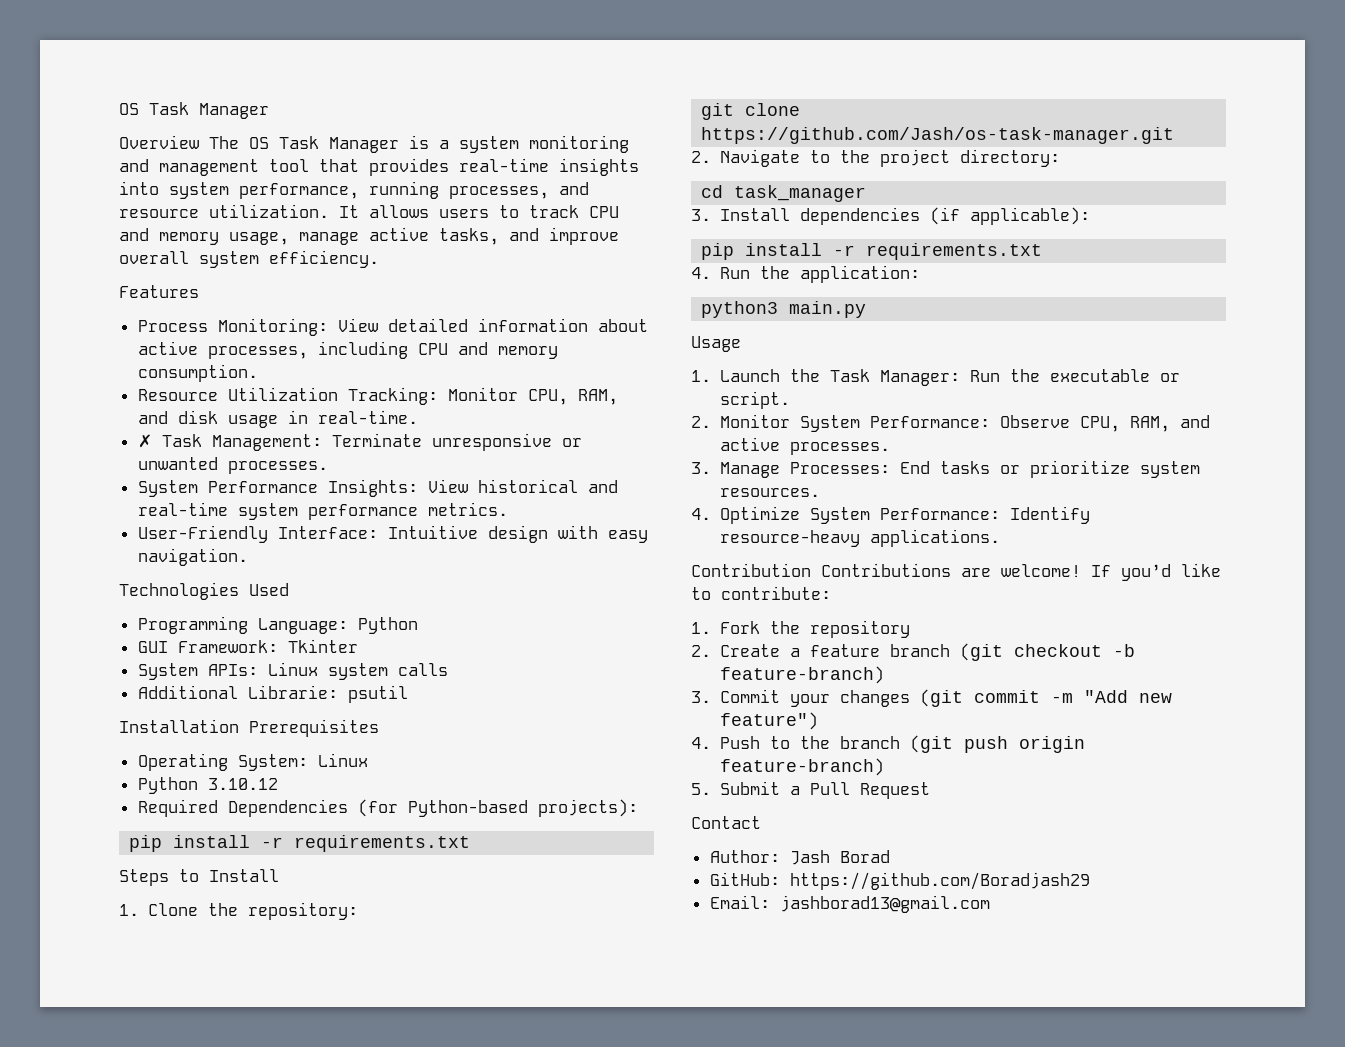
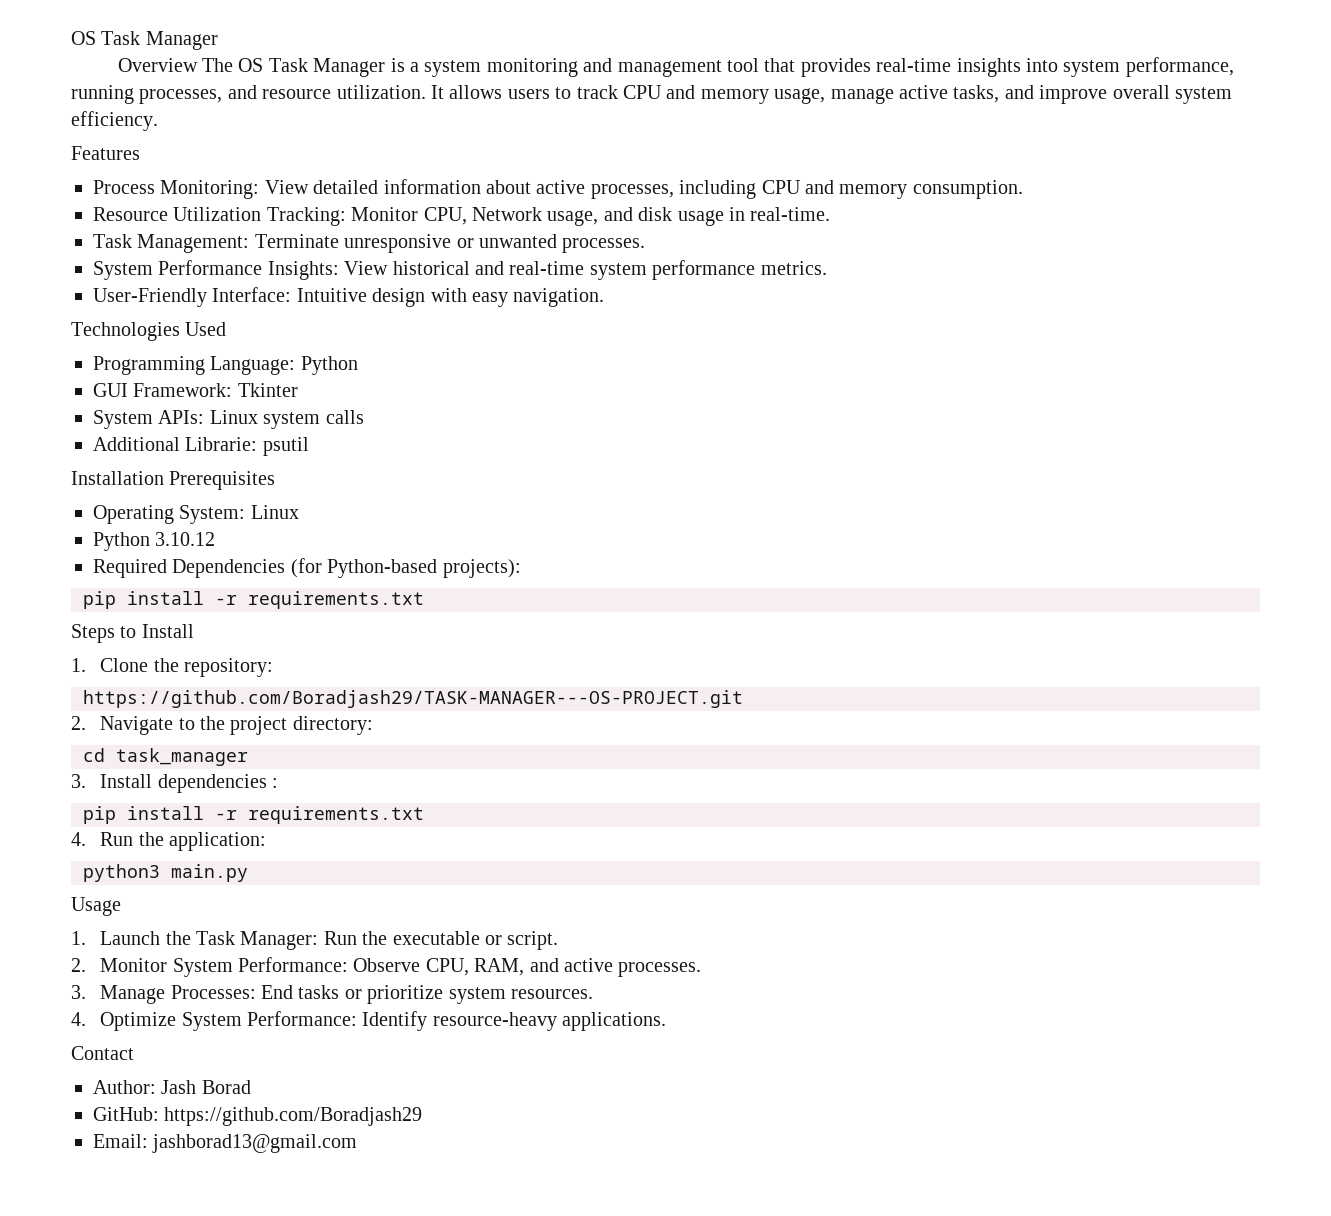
[577,389,618,405] RAM, -> [471,207,599,226] Network usage,
[137,434,152,448] ✗ -> (831, 214) none
[701,103,801,120] [701,127,1175,144] git clone https://github.com/Jash/os-task-manager.git -> [83,690,743,708] https://github.com/Boradjash29/TASK-MANAGER---OS-PROJECT.git
[929,207,1090,225] (if applicable): -> [272,778,279,788] :
[691,563,1221,581] [691,586,831,600] [691,620,910,638] [691,643,1135,661] [719,666,884,684] [691,689,1172,707] [719,712,818,730] [691,735,1085,753] [719,758,884,776] [691,781,930,799] // Contribution Contributions are welcome! If you’d like to contribute: // 1. Fork the repository // 2. Create a feature branch (git checkout -b feature-branch) // 3. Commit your changes (git commit -m "Add new feature") // 4. Push to the branch (git push origin feature-branch) // 5. Submit a Pull Request -> (667, 1021) none

